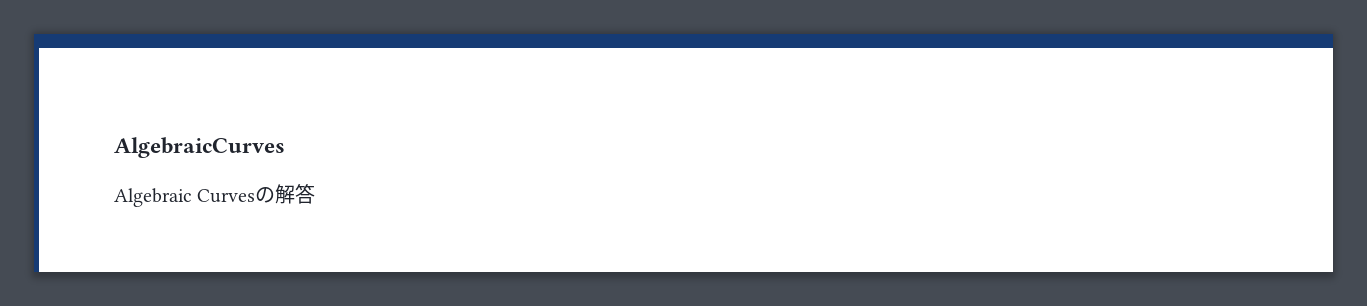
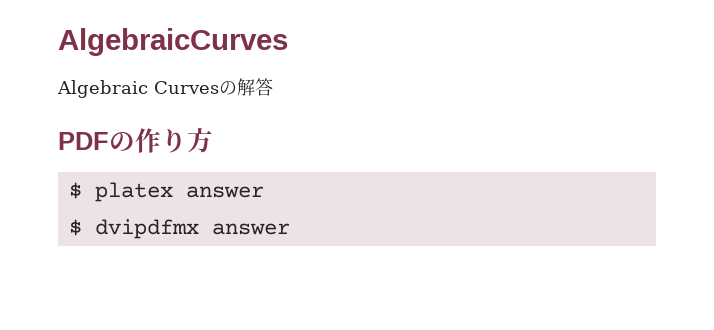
(316, 194) none -> [58,128,213,153] [68,182,264,202] [68,219,290,239] // PDFの作り方 // $ platex answer // $ dvipdfmx answer

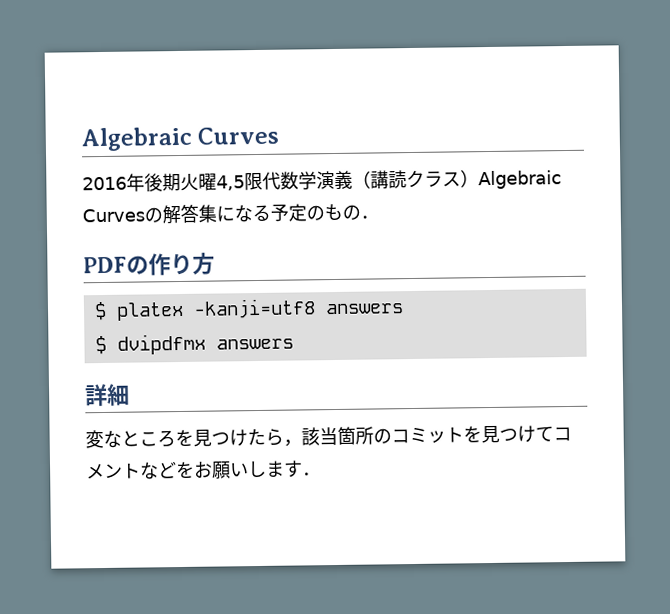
[58,28,288,56] AlgebraicCurves // -> [81,126,280,152] [82,169,479,192] Algebraic Curves // 2016年後期火曜4,5限代数学演義（講読クラス）
(273, 87) none -> [198,203,379,223] 集になる予定のもの．
[185,186,264,198] answer -> [192,298,404,319] -kanji=utf8 answers
[211,223,290,235] answer -> [215,338,294,350] [84,383,130,407] [85,425,572,449] [86,460,321,480] answers // 詳細 // 変なところを見つけたら，該当箇所のコミットを見つけてコメントなどをお願いします．

